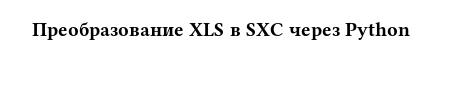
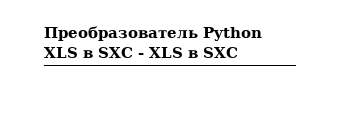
[32,22,411,40] Преобразование XLS в SXC через Python -> [44,26,262,41] [44,47,238,58] Преобразователь Python XLS в SXC - XLS в SXC

